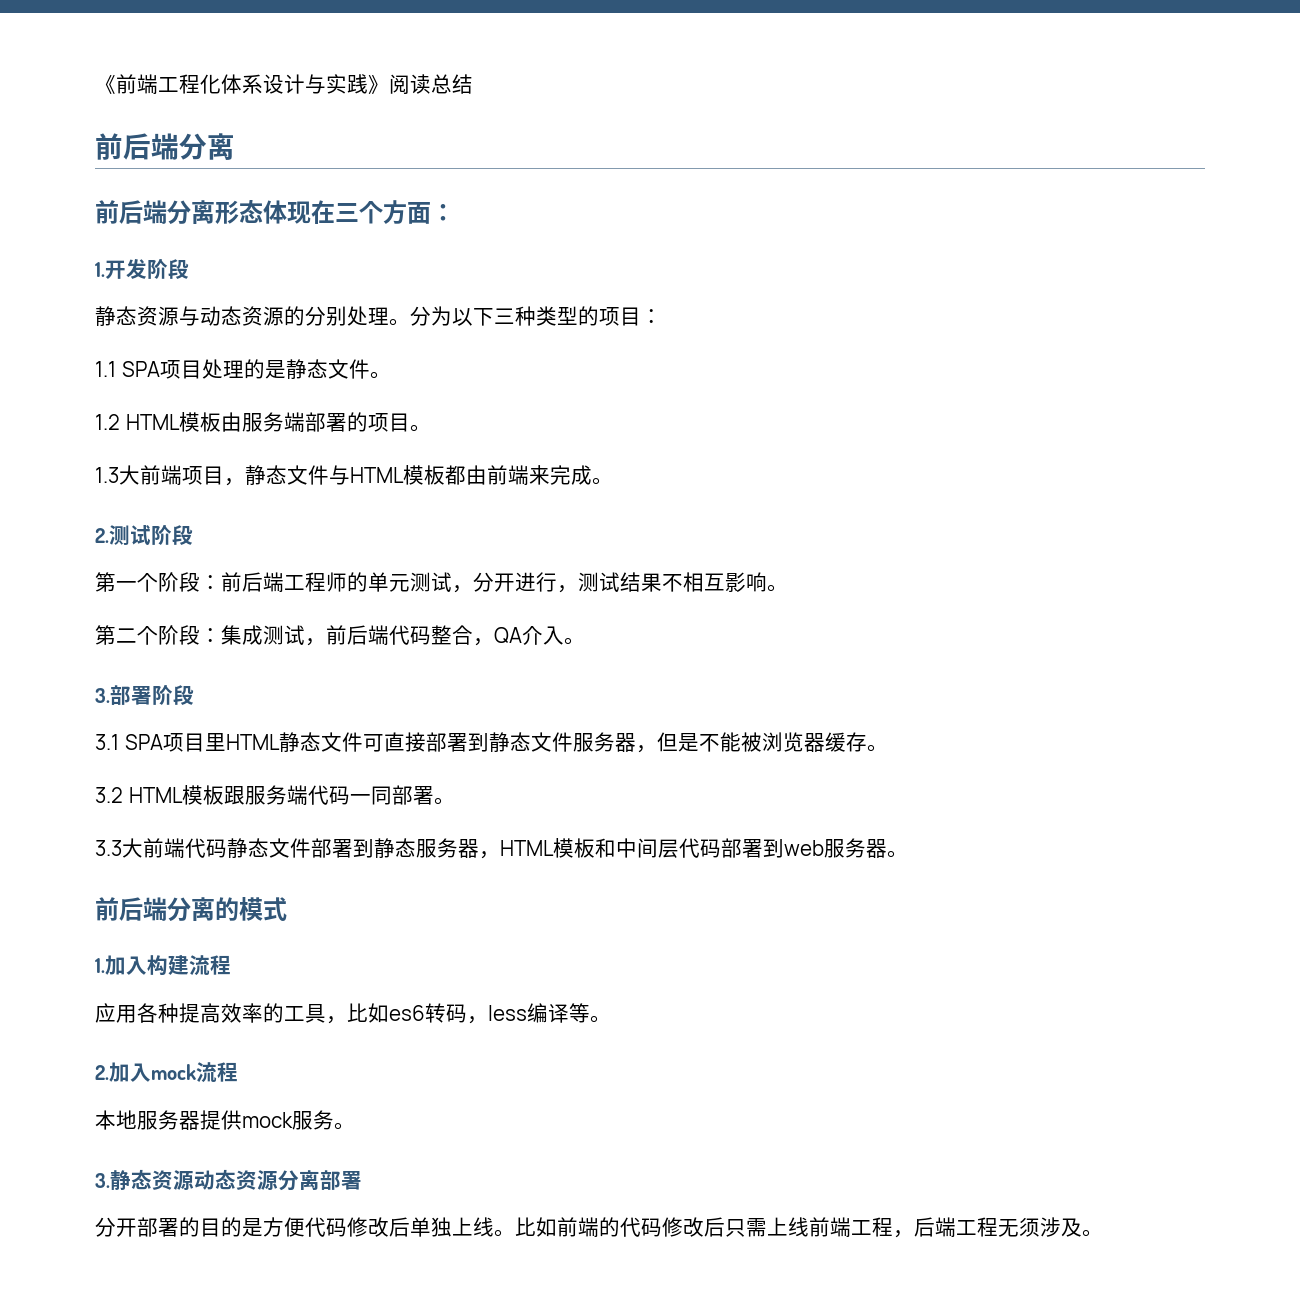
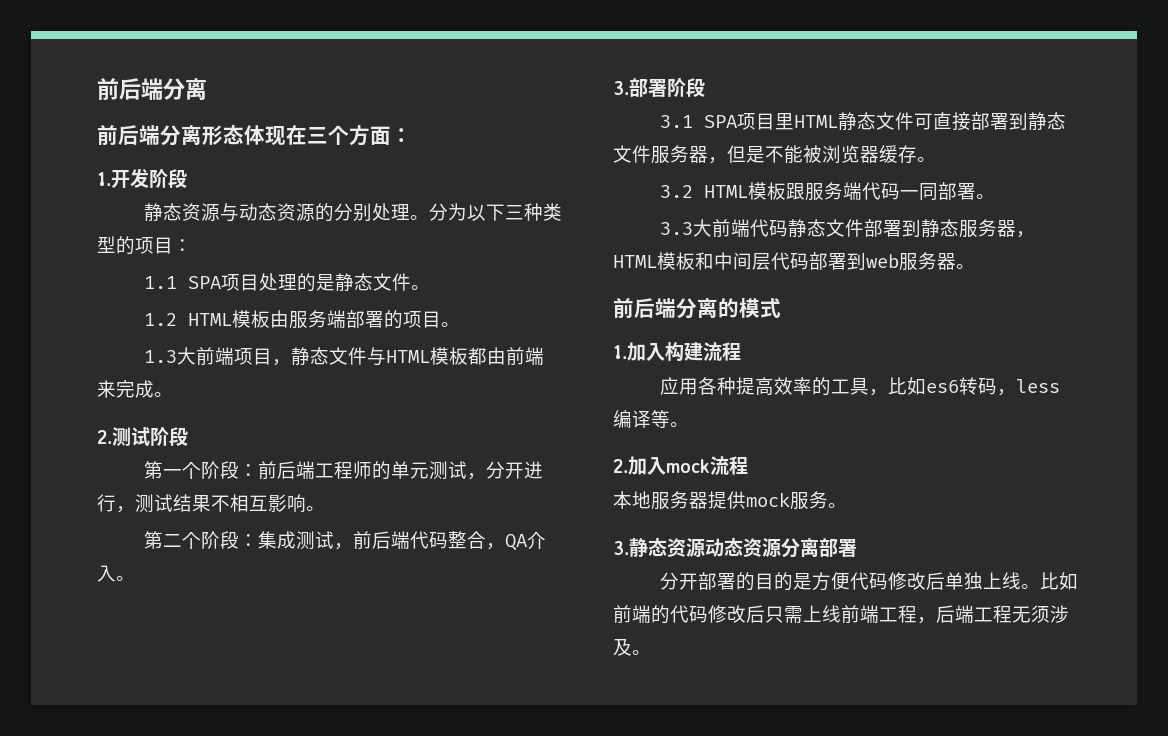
[95,74,473,94] 《前端工程化体系设计与实践》阅读总结 // -> (97, 89) none

